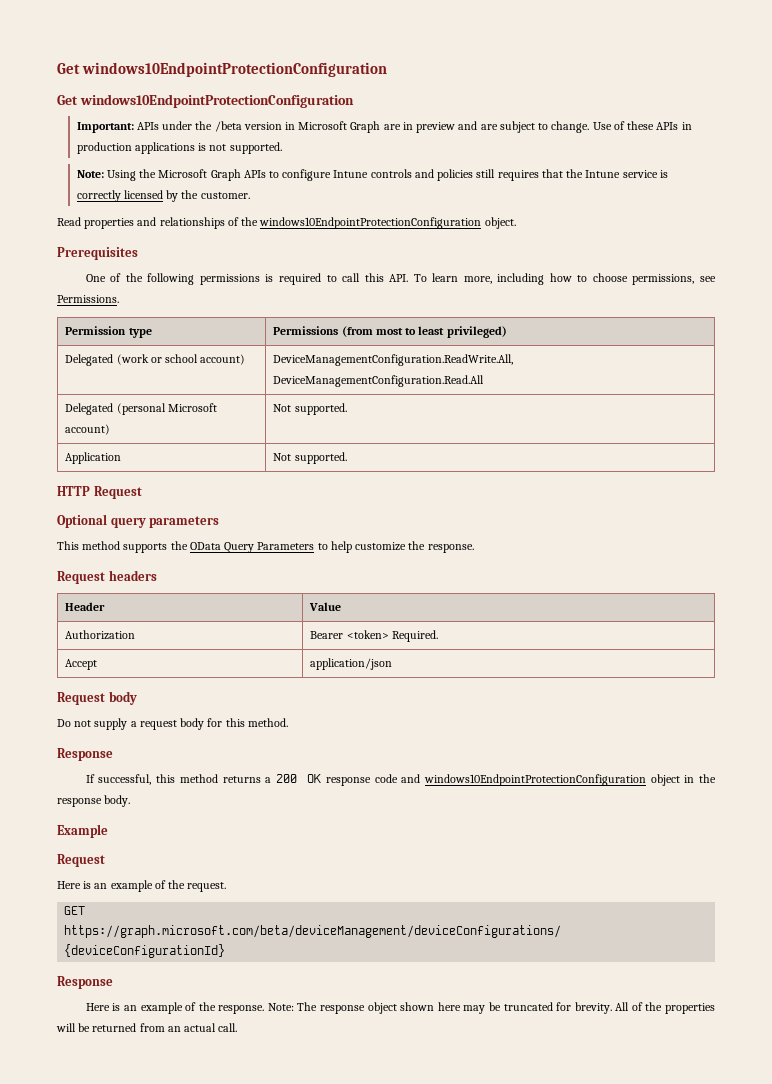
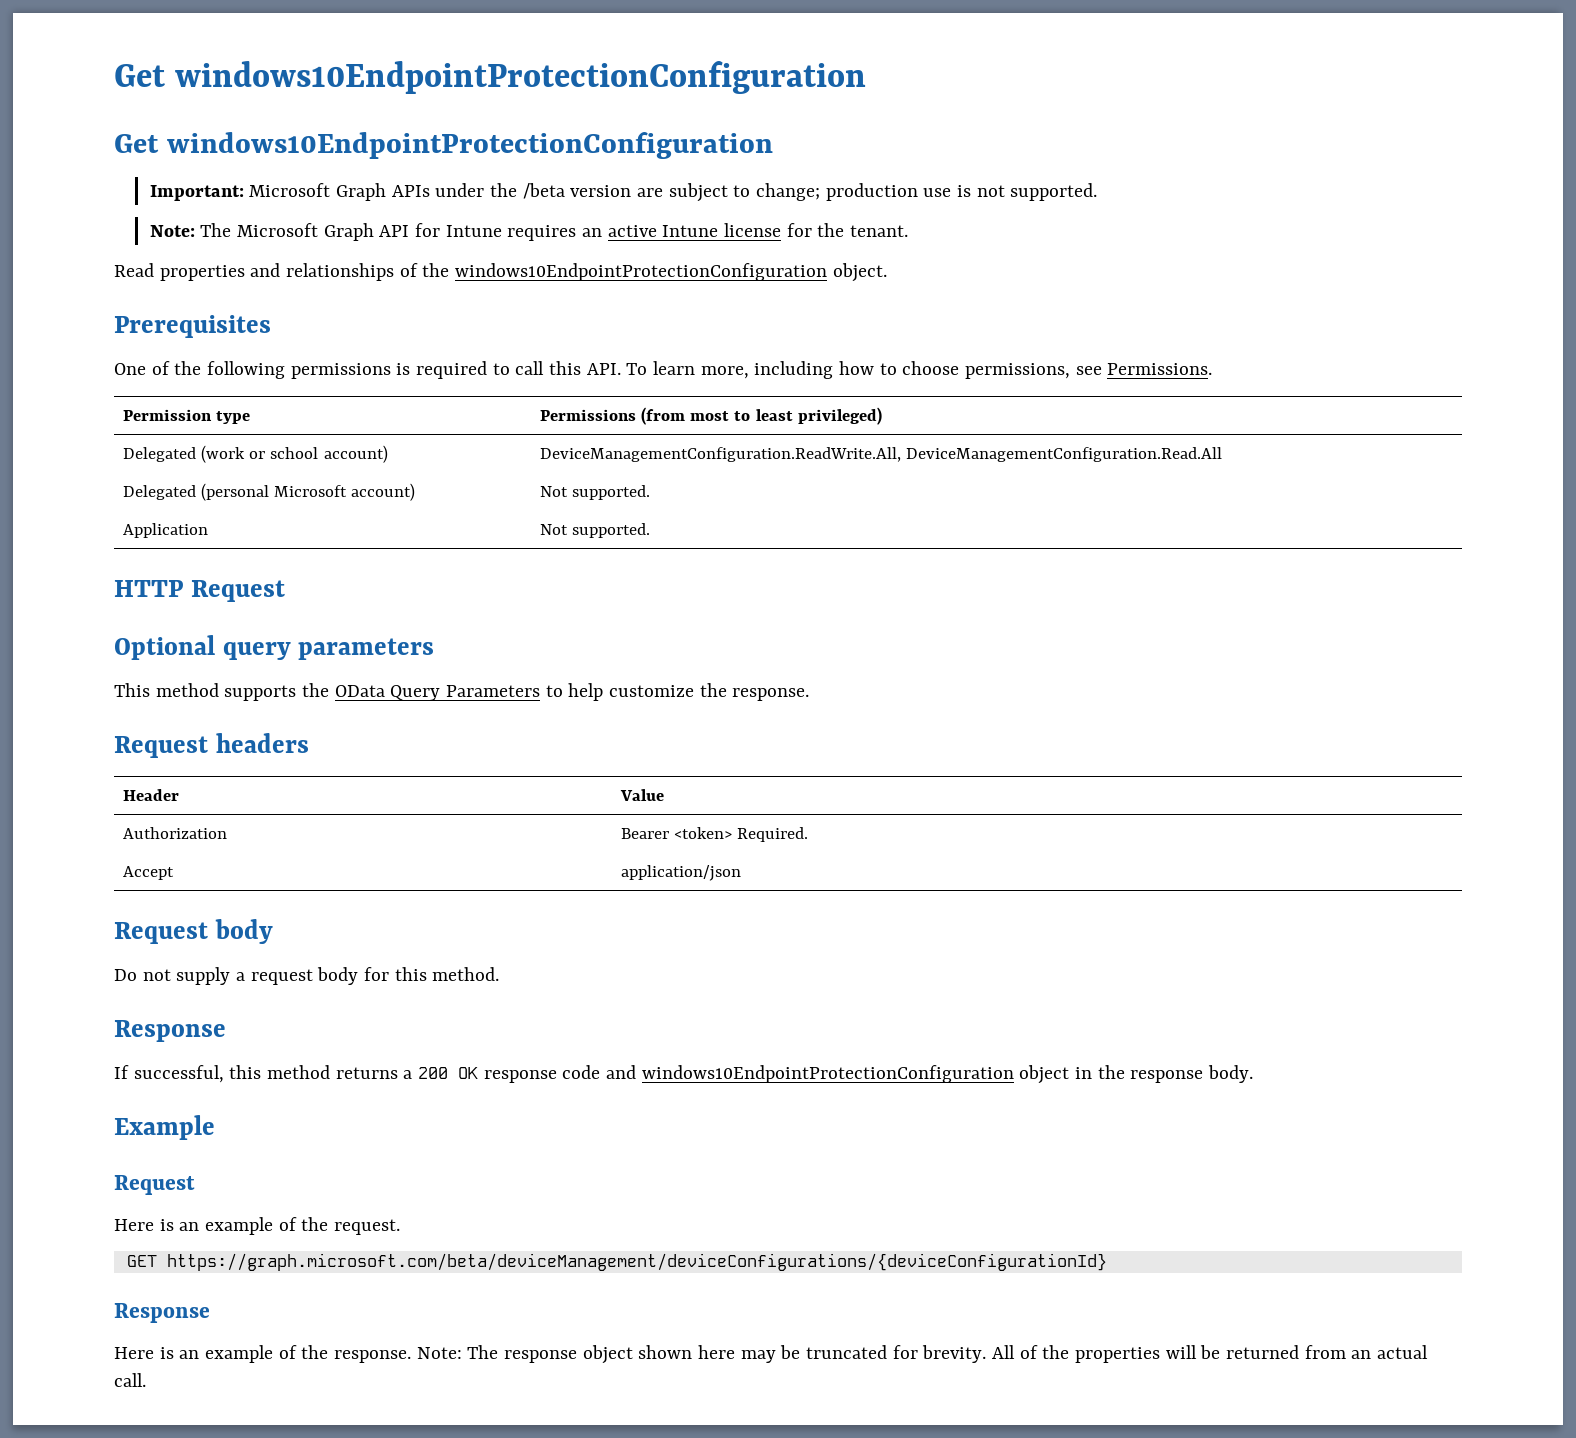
(134, 127) none -> [249,183,387,201] Microsoft Graph
[284,121,692,133] [76,142,282,154] [76,169,668,181] [76,190,250,202] in Microsoft Graph are in preview and are subject to change. Use of these APIs in production applications is not supported. // Note: Using the Microsoft Graph APIs to configure Intune controls and policies still requires that the Intune service is correctly licensed by the customer. -> [637,183,1098,202] [149,223,909,241] are subject to change; production use is not supported. // Note: The Microsoft Graph API for Intune requires an active Intune license for the tenant.

